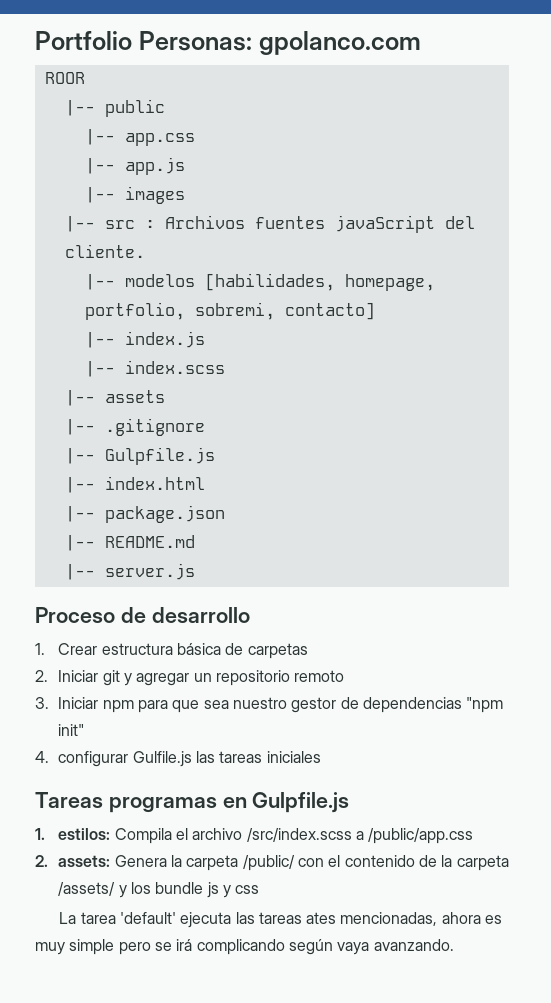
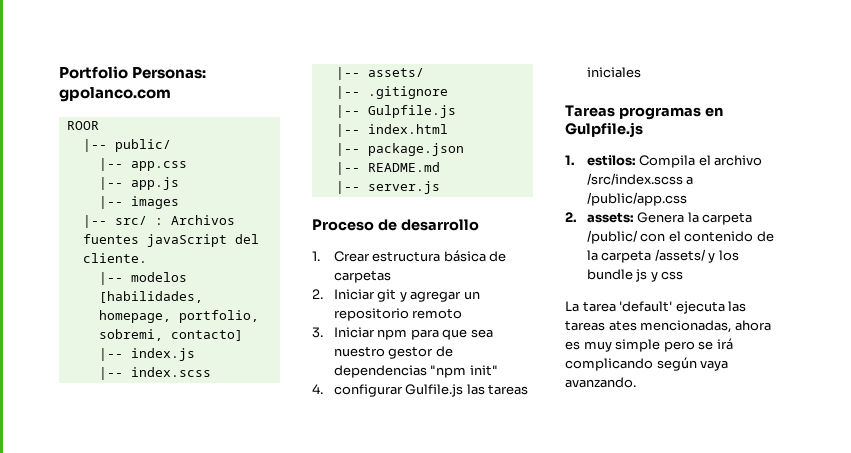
[104,99,165,117] public -> [114,139,171,152] public/
[104,220,135,229] src -> [114,216,147,225] src/
[104,390,165,403] assets -> [367,68,424,77] assets/

